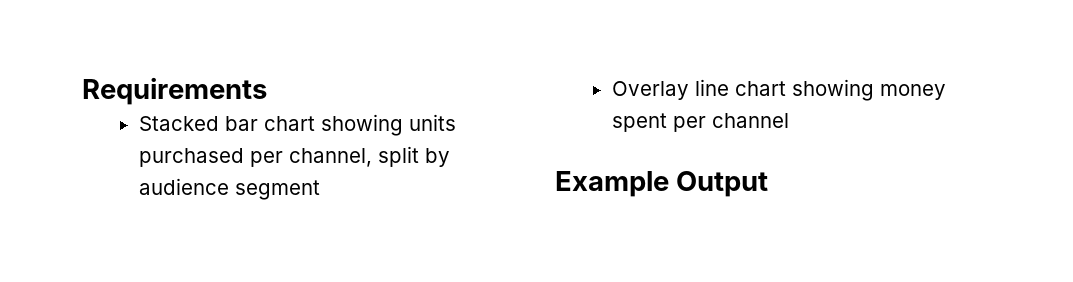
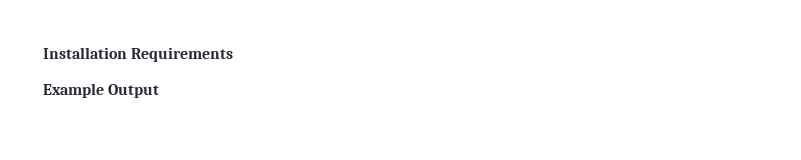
(82, 91) none -> [43,47,127,59] Installation
[138,114,456,136] [138,146,450,167] [138,178,320,200] [611,79,946,101] [611,113,789,132] // Stacked bar chart showing units purchased per channel, split by audience segment // Overlay line chart showing money spent per channel -> (234, 54) none

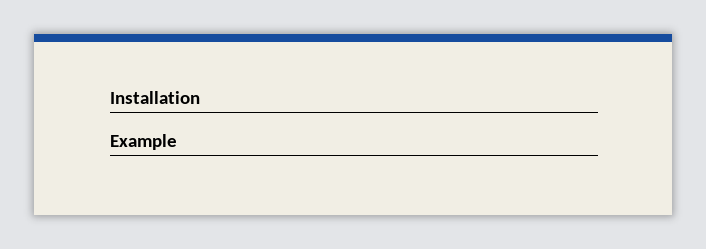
[131,47,234,62] Requirements -> (200, 97) none
[108,84,160,98] Output -> (177, 142) none

